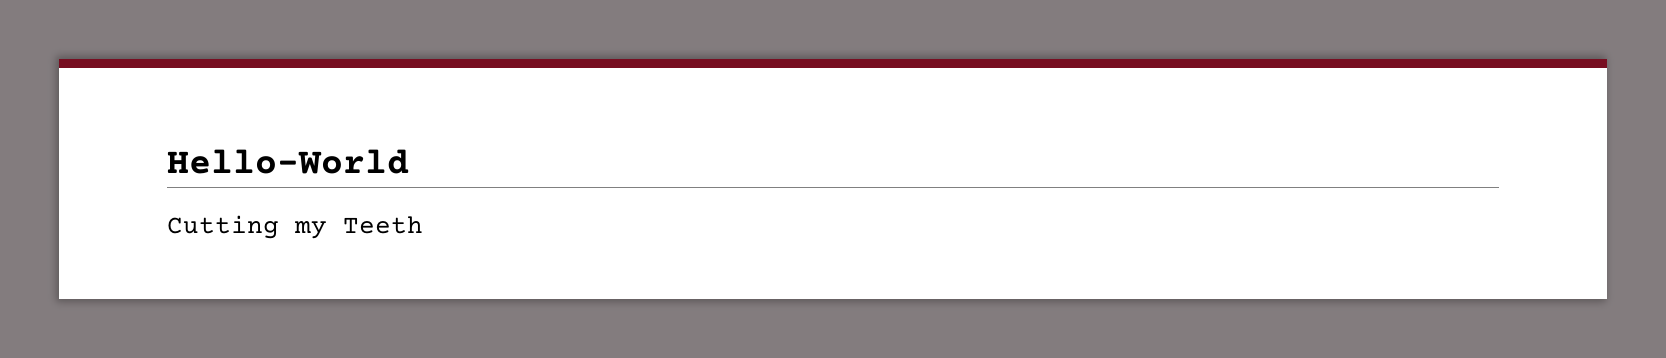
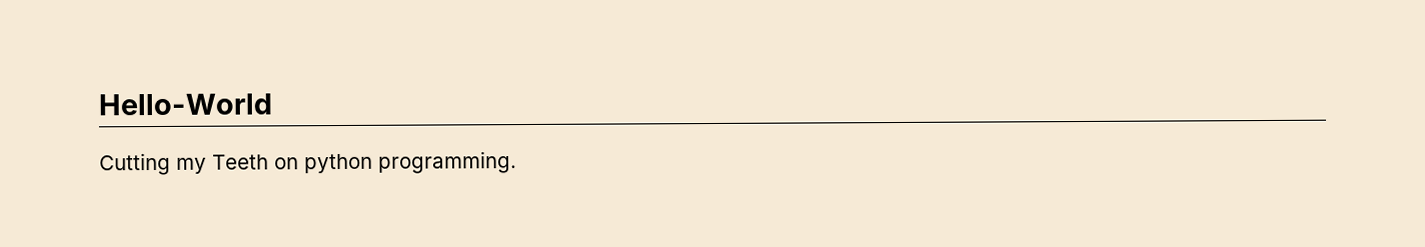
(423, 225) none -> [274,151,517,174] on python programming.

